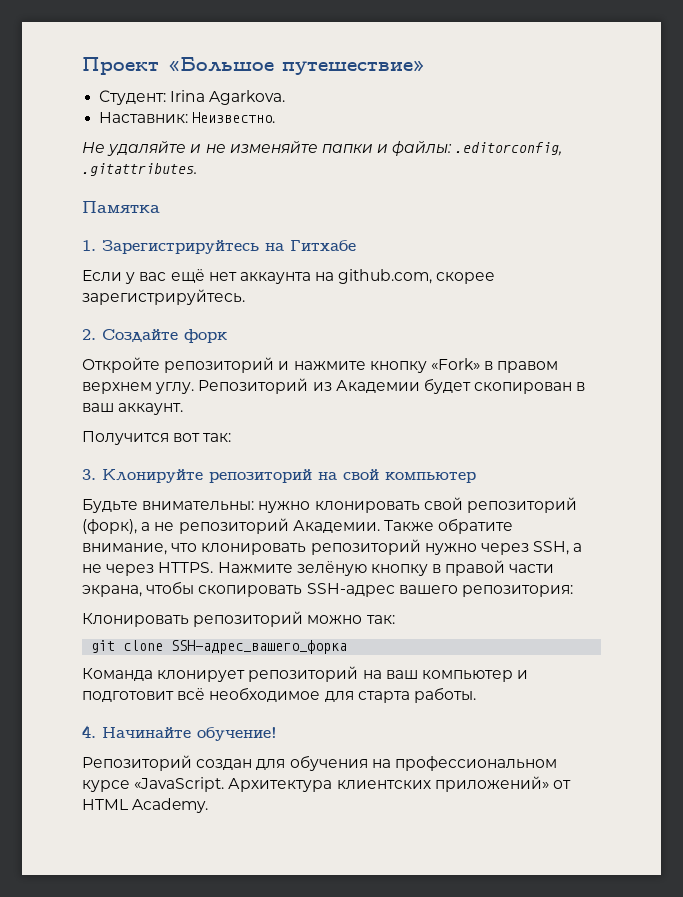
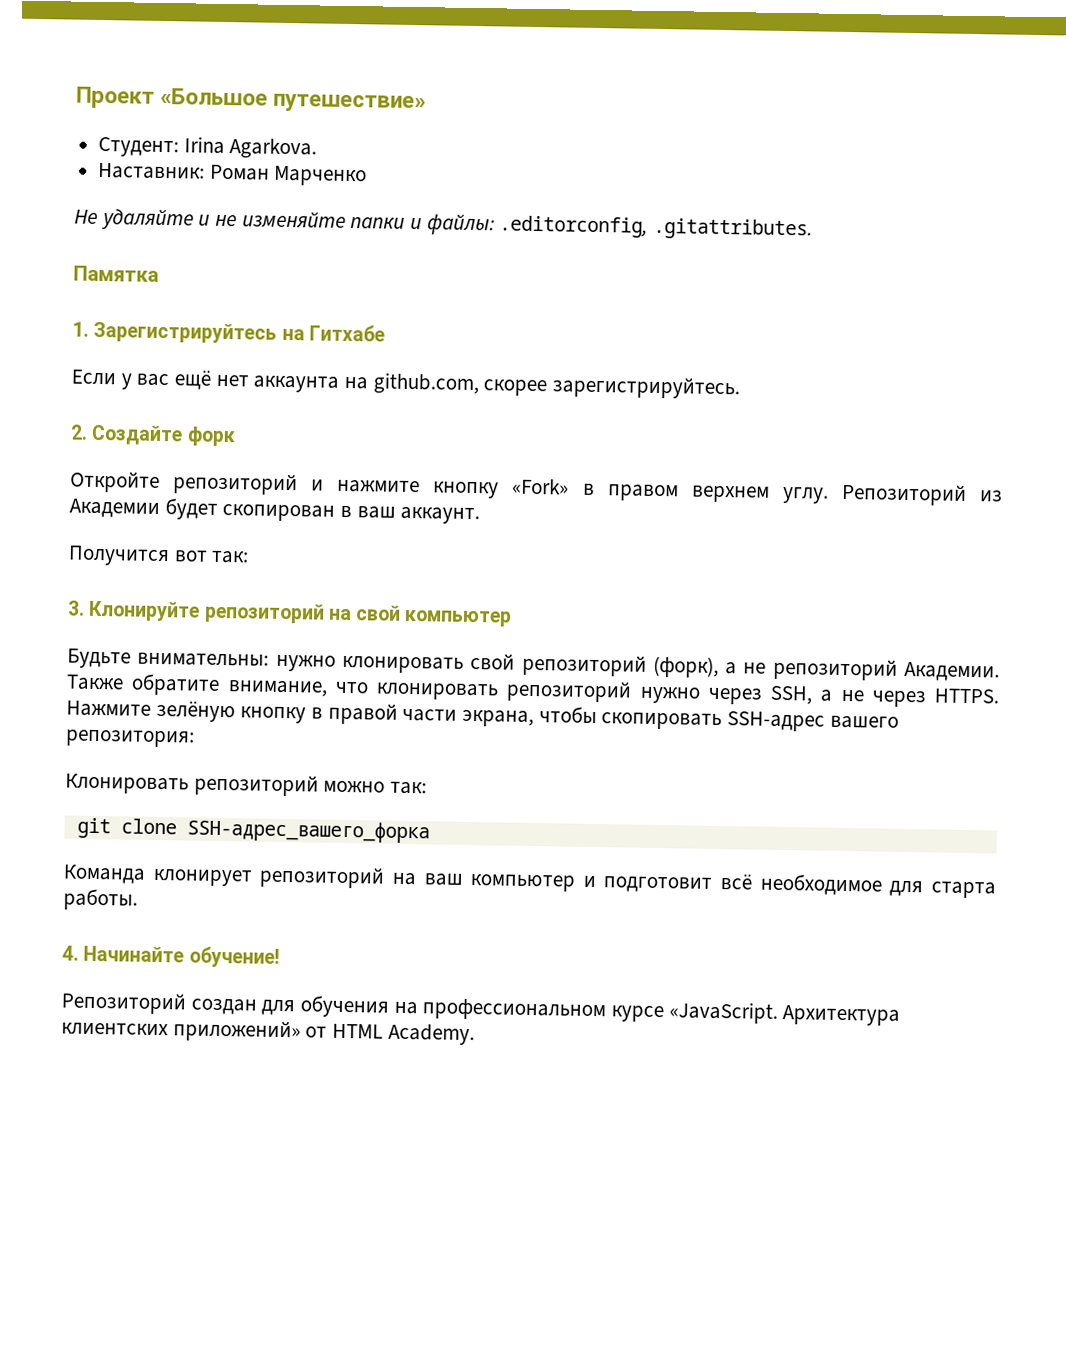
[192,112,276,123] Неизвестно. -> [209,164,368,187] Роман Марченко

